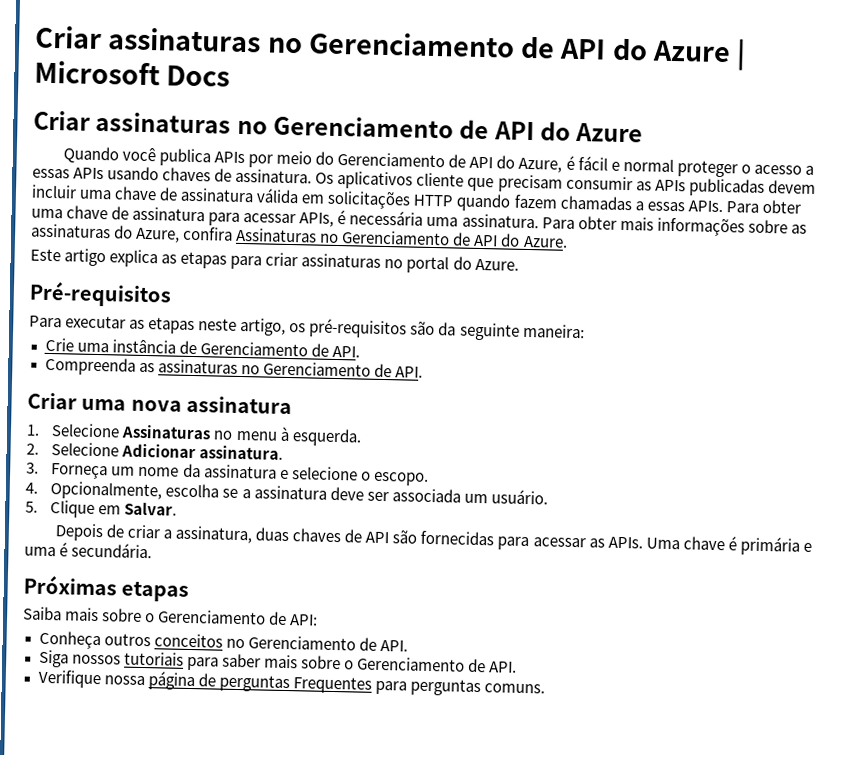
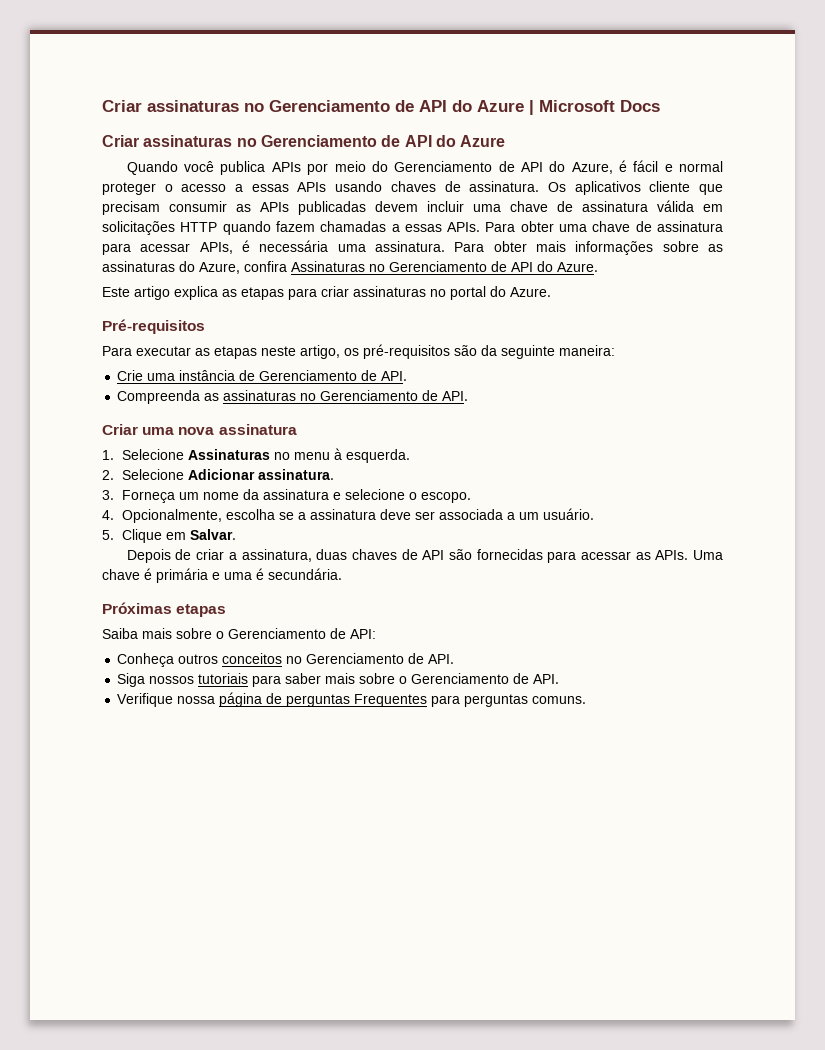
(461, 495) none -> [506,512,515,520] a

